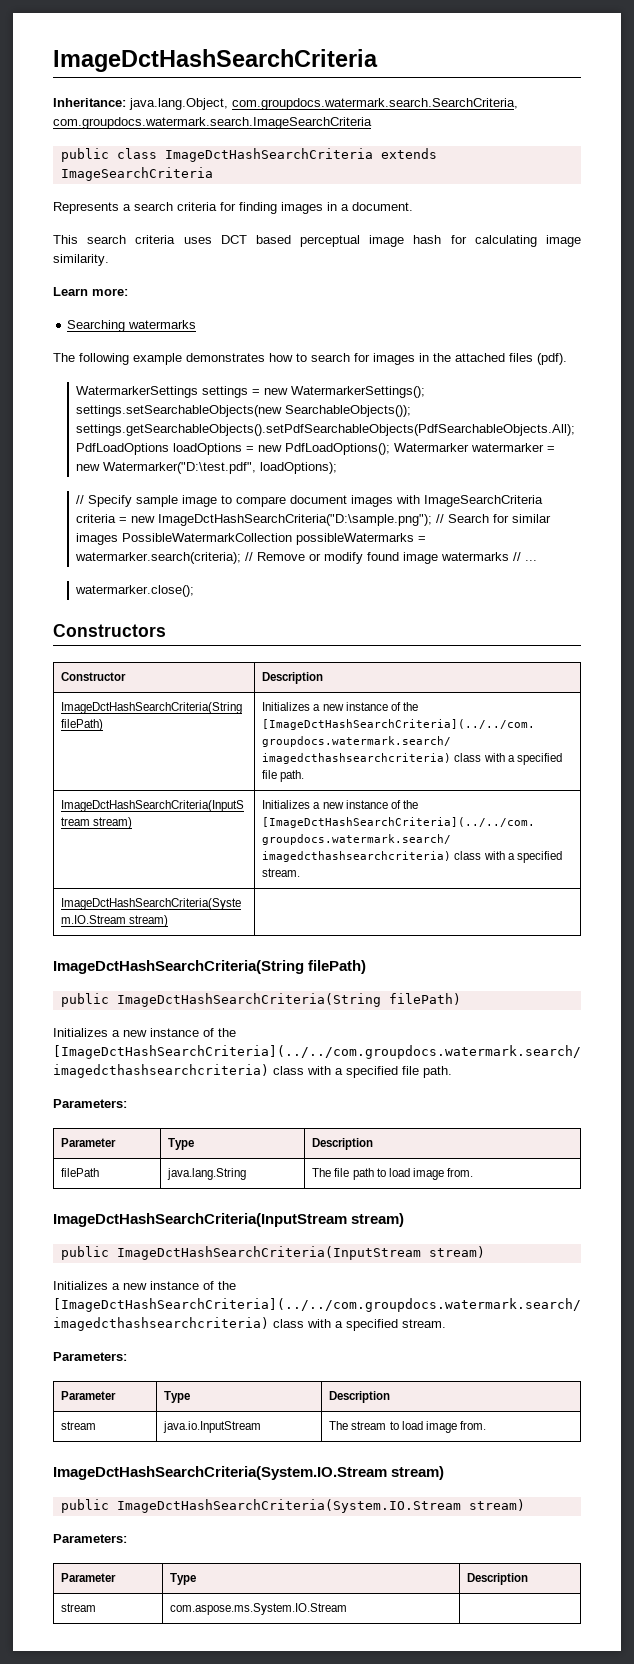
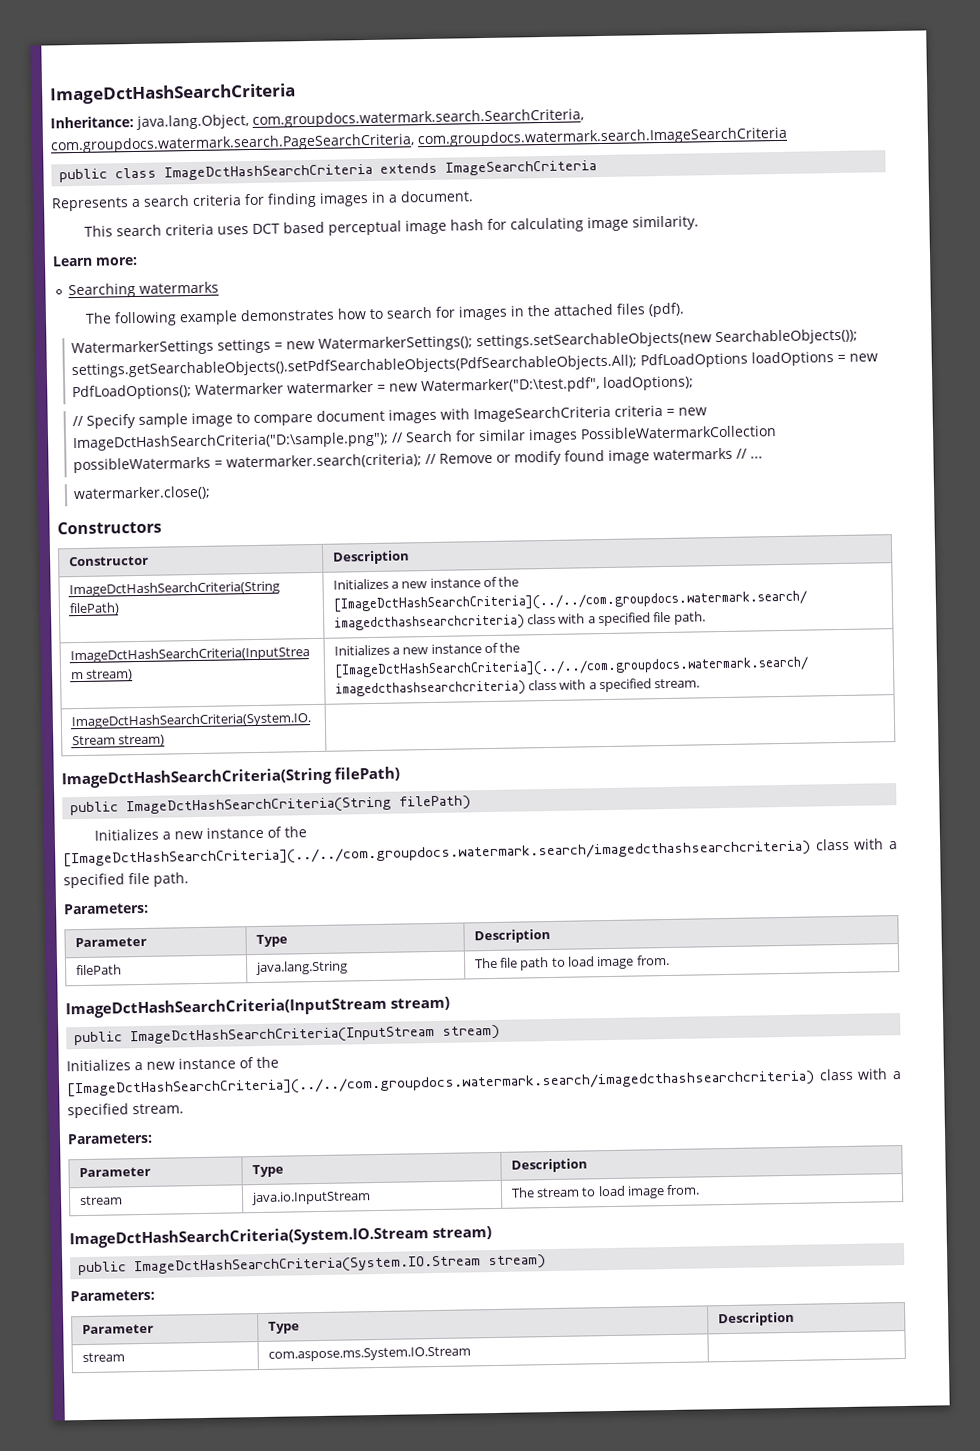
(518, 104) none -> [50,133,415,154] com.groupdocs.watermark.search.PageSearchCriteria,

